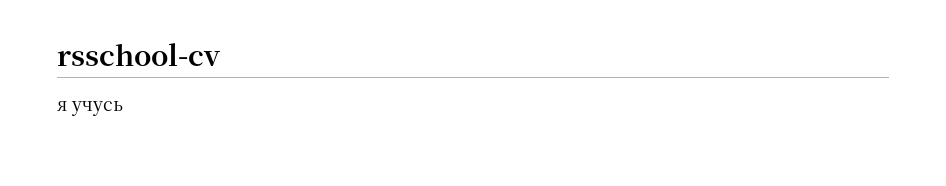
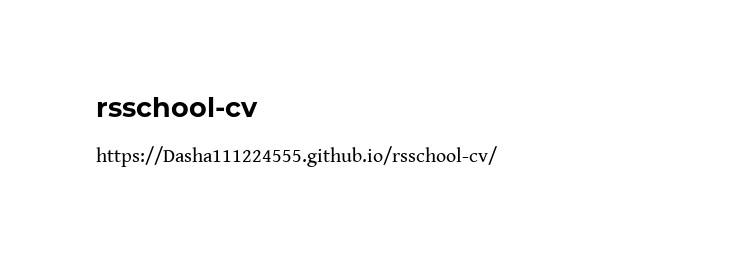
[57,101,123,116] я учусь -> [96,146,497,167] https://Dasha111224555.github.io/rsschool-cv/

